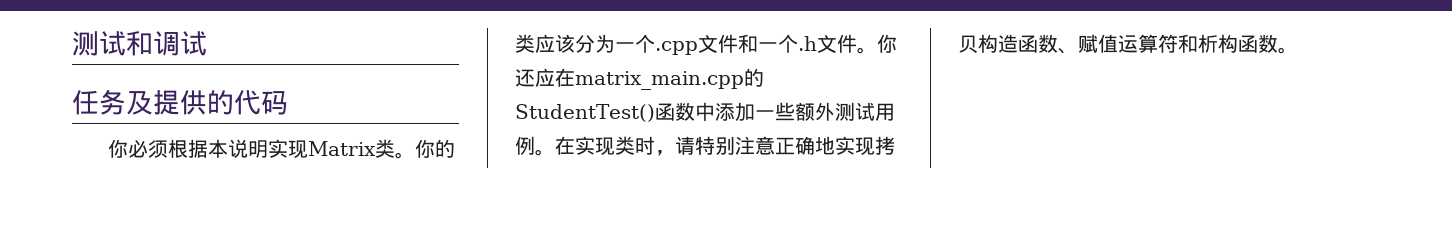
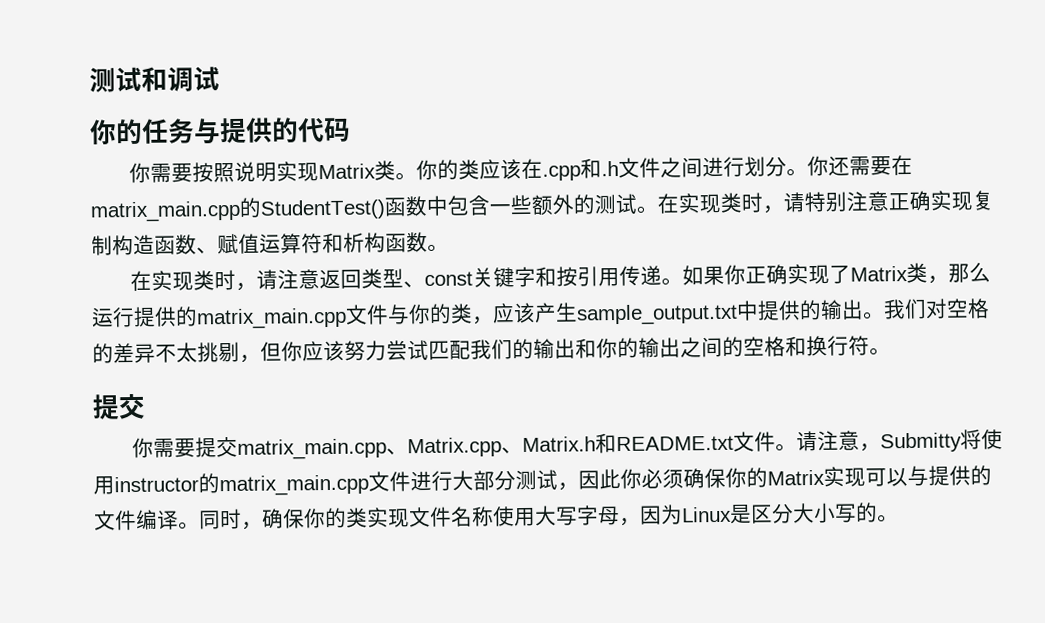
[72,89,153,115] 任务及 -> [89,118,221,145] 你的任务与
[127,139,228,158] 必须根据本 -> [149,162,235,183] 需要按照
[575,34,897,55] [515,68,555,87] 分为一个.cpp文件和一个.h文件。你还应 -> [520,155,892,181] 在.cpp和.h文件之间进行划分。你还需要
[714,102,755,122] 添加 -> [447,195,491,216] 包含
[834,102,895,121] [515,136,535,155] 测试用例 -> [573,193,638,215] 的测试
[815,136,895,156] [958,35,978,54] 地实现拷贝 -> [930,190,994,211] [91,235,113,256] 实现复制
(1298, 50) none -> [129,262,991,292] [91,298,990,330] [92,335,891,364] [92,393,146,420] [131,429,1003,460] [93,465,992,497] [94,502,899,531] // 在实现类时，请注意返回类型、const关键字和按引用传递。如果你正确实现了Matrix类，那么运行提供的matrix_main.cpp文件与你的类，应该产生sample_output.txt中提供的输出。我们对空格的差异不太挑剔，但你应该努力尝试匹配我们的输出和你的输出之间的空格和换行符。 // 提交 // 你需要提交matrix_main.cpp、Matrix.cpp、Matrix.h和README.txt文件。请注意，Submitty将使用instructor的matrix_main.cpp文件进行大部分测试，因此你必须确保你的Matrix实现可以与提供的文件编译。同时，确保你的类实现文件名称使用大写字母，因为Linux是区分大小写的。

